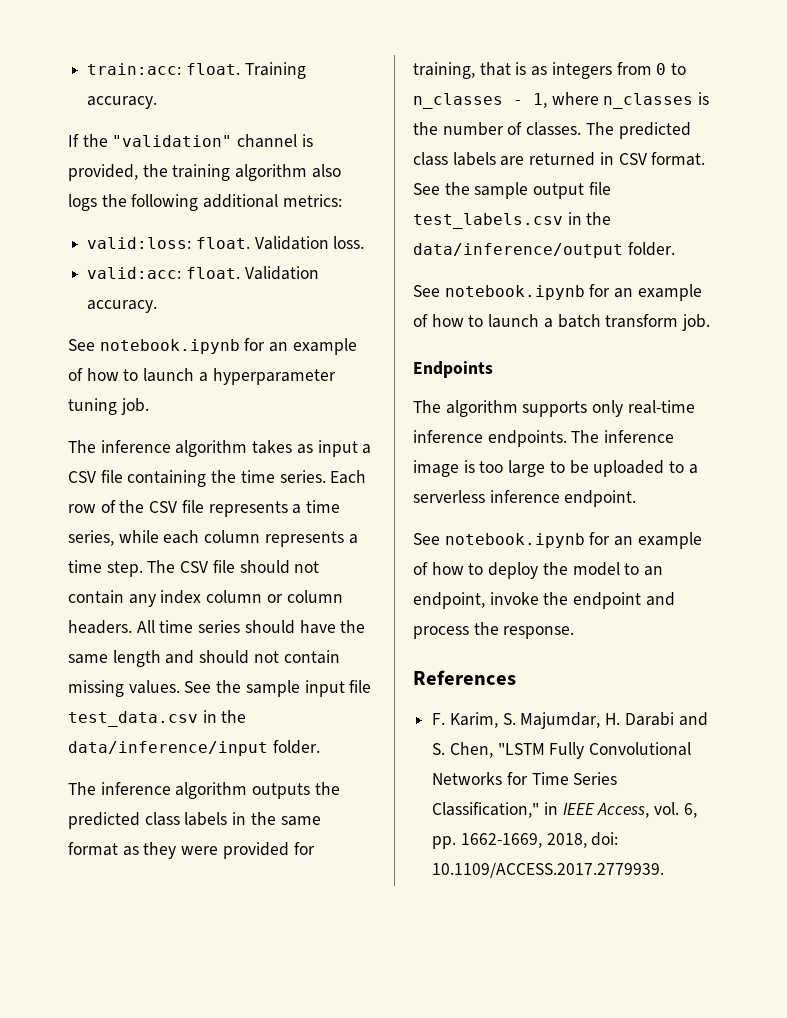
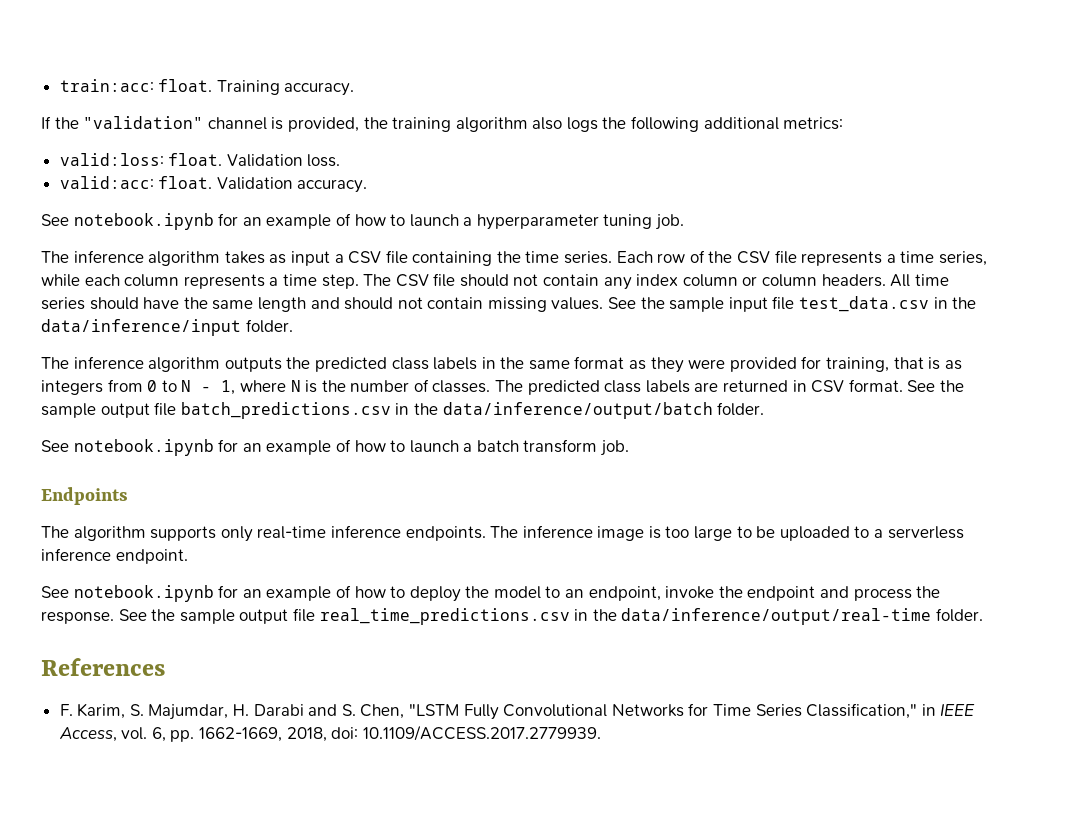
[413,93,503,109] n_classes -> [181,380,192,392] N
[603,93,694,109] n_classes -> [290,380,301,392] N
[413,212,612,229] [413,243,623,258] test_labels.csv in the data/inference/output -> [180,402,713,419] batch_predictions.csv in the data/inference/output/batch
(575, 632) none -> [118,608,983,625] See the sample output file real_time_predictions.csv in the data/inference/output/real-time folder.

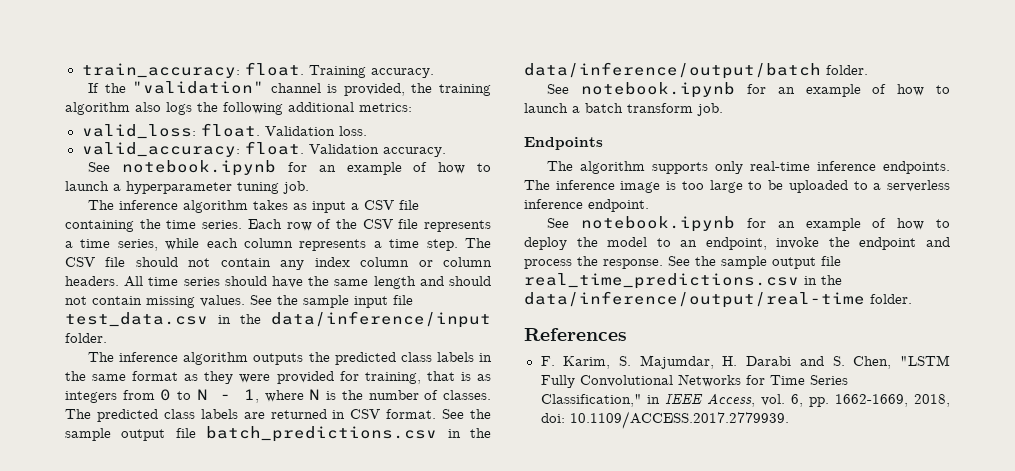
[59,79,154,92] train:acc: -> [81,63,240,78] train_accuracy:
[59,153,164,166] valid:loss: -> [81,124,196,139] valid_loss:
[59,176,154,189] valid:acc: -> [81,142,240,157] valid_accuracy:

